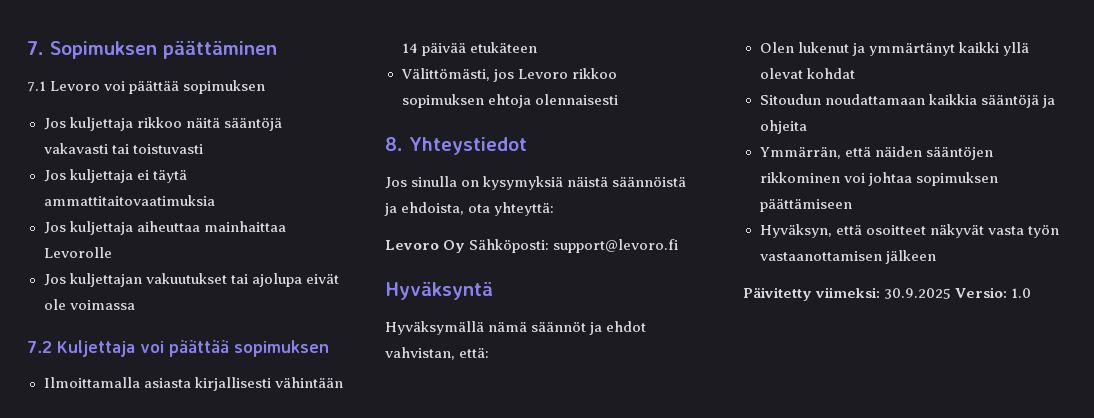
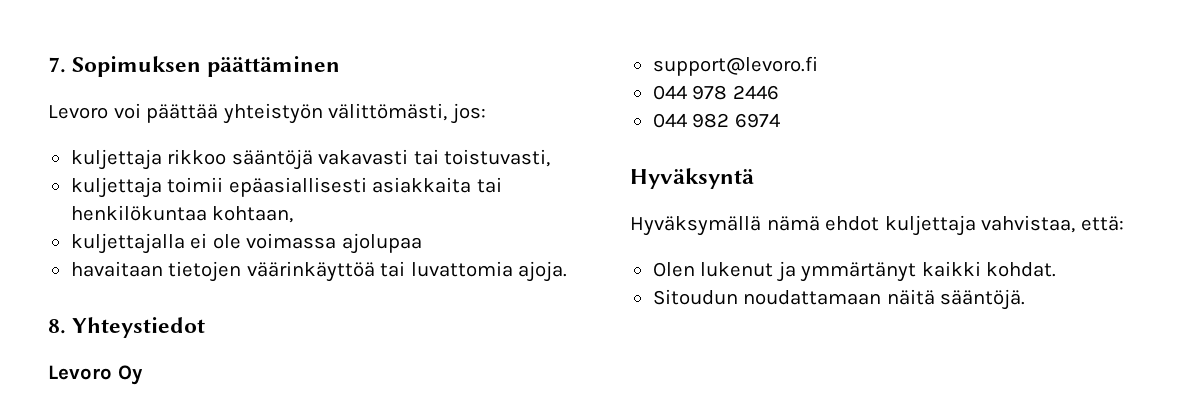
[27,81,46,92] 7.1 -> (341, 66) none
[183,80,266,94] [43,118,66,130] sopimuksen // Jos -> [222,103,486,124] yhteistyön välittömästi, jos: //
[185,117,220,128] näitä -> (227, 157) none
[132,144,203,154] [43,169,187,183] [43,195,215,206] [43,221,286,235] [43,247,112,258] [43,273,339,287] [43,299,135,310] [27,340,329,357] [43,377,343,391] [401,42,537,56] [400,68,617,82] [401,94,618,108] [385,137,527,155] [385,176,687,190] [384,202,555,216] toistuvasti // Jos kuljettaja ei täytä ammattitaitovaatimuksia // Jos kuljettaja aiheuttaa mainhaittaa Levorolle // Jos kuljettajan vakuutukset tai ajolupa eivät ole voimassa // 7.2 Kuljettaja voi päättää sopimuksen // Ilmoittamalla asiasta kirjallisesti vähintään 14 päivää etukäteen // Välittömästi, jos Levoro rikkoo sopimuksen ehtoja olennaisesti // 8. Yhteystiedot // Jos sinulla on kysymyksiä näistä säännöistä ja ehdoista, ota yhteyttä: -> [444,149,551,167] [70,177,502,198] [70,205,294,223] [70,233,422,254] [70,261,568,282] [48,317,206,338] toistuvasti, // kuljettaja toimii epäasiallisesti asiakkaita tai henkilökuntaa kohtaan, // kuljettajalla ei ole voimassa ajolupaa // havaitaan tietojen väärinkäyttöä tai luvattomia ajoja. // 8. Yhteystiedot
[469,239,550,253] Sähköposti: -> (143, 375) //
(679, 246) none -> [652,85,779,100] [652,113,780,128] // 044 978 2446 // 044 982 6974
[531,321,647,335] [385,347,455,360] säännöt ja ehdot vahvistan, -> [825,215,1076,236] ehdot kuljettaja vahvistaa,
[1002,42,1029,56] [759,68,855,79] yllä olevat kohdat -> [986,262,1057,277] kohdat.
[928,94,1055,108] [759,120,807,134] [759,146,993,160] [759,172,998,186] [759,198,852,212] [759,224,1059,238] [759,250,936,264] [743,287,1032,301] kaikkia sääntöjä ja ohjeita // Ymmärrän, että näiden sääntöjen rikkominen voi johtaa sopimuksen päättämiseen // Hyväksyn, että osoitteet näkyvät vasta työn vastaanottamisen jälkeen // Päivitetty viimeksi: 30.9.2025 Versio: 1.0 -> [886,289,1026,310] näitä sääntöjä.

